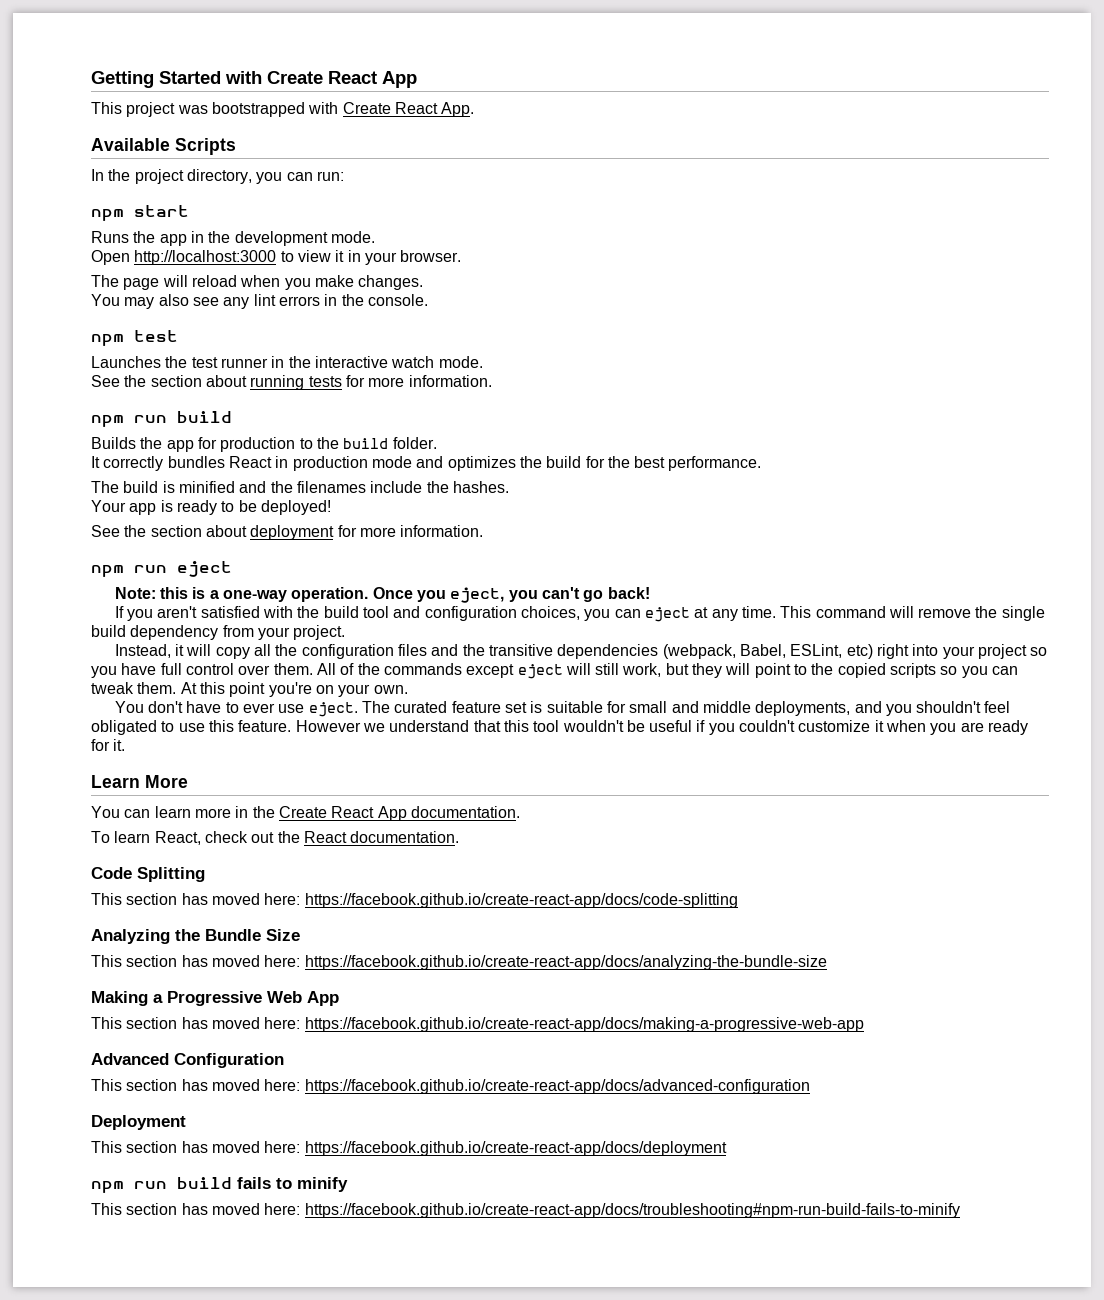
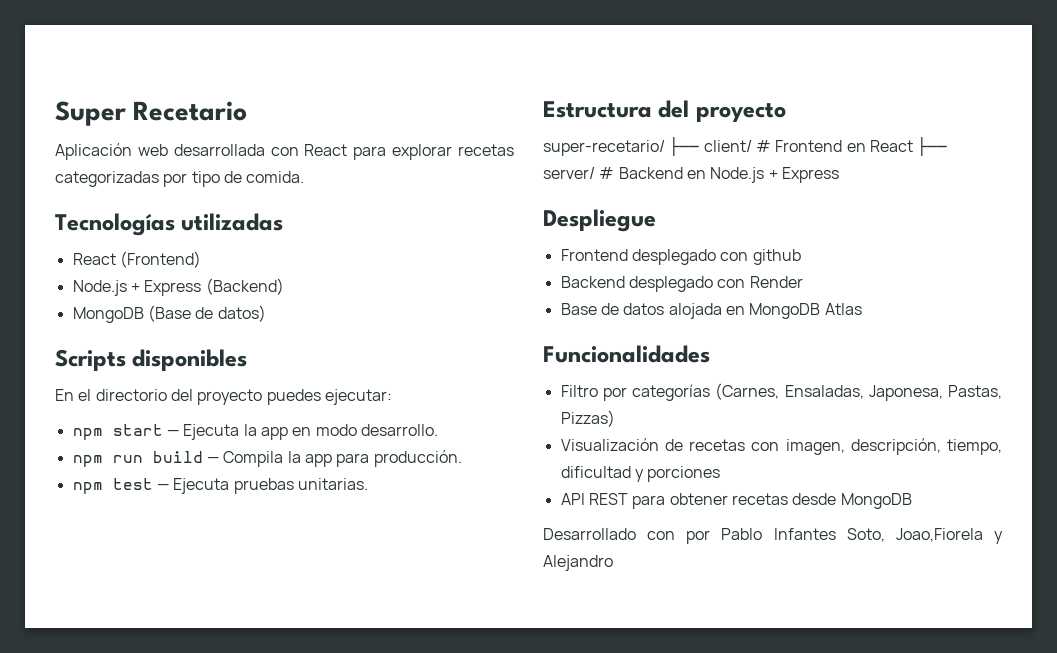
[91,71,417,88] [91,102,475,117] [91,138,236,155] [91,169,344,184] [91,205,189,221] [91,231,375,246] [91,250,462,265] [91,275,424,290] [91,294,428,309] [91,330,178,346] [91,356,483,368] [91,375,492,390] [91,411,232,427] [91,437,437,452] [91,456,762,471] [91,481,509,493] [91,500,331,515] [91,525,484,540] [91,561,232,577] [114,587,650,603] [114,606,1045,622] [91,625,346,640] [114,644,1048,659] [91,663,1019,679] [91,682,408,697] [114,701,1011,717] [91,720,1029,735] [91,739,126,751] [91,775,188,788] [91,806,520,821] [91,831,460,845] [91,867,205,882] [91,893,738,908] [91,929,300,944] [91,955,827,970] [91,991,339,1006] [91,1017,864,1032] [91,1053,284,1068] [91,1079,810,1094] [91,1115,186,1130] [91,1141,727,1156] [91,1177,348,1193] [91,1203,960,1218] Getting Started with Create React App // This project was bootstrapped with Create React App. // Available Scripts // In the project directory, you can run: // npm start // Runs the app in the development mode. // Open http://localhost:3000 to view it in your browser. // The page will reload when you make changes. // You may also see any lint errors in the console. // npm test // Launches the test runner in the interactive watch mode. // See the section about running tests for more information. // npm run build // Builds the app for production to the build folder. // It correctly bundles React in production mode and optimizes the build for the best performance. // The build is minified and the filenames include the hashes. // Your app is ready to be deployed! // See the section about deployment for more information. // npm run eject // Note: this is a one-way operation. Once you eject, you can't go back! // If you aren't satisfied with the build tool and configuration choices, you can eject at any time. This command will remove the single build dependency from your project. // Instead, it will copy all the configuration files and the transitive dependencies (webpack, Babel, ESLint, etc) right into your project so you have full control over them. All of the commands except eject will still work, but they will point to the copied scripts so you can tweak them. At this point you're on your own. // You don't have to ever use eject. The curated feature set is suitable for small and middle deployments, and you shouldn't feel obligated to use this feature. However we understand that this tool wouldn't be useful if you couldn't customize it when you are ready for it. // Learn More // You can learn more in the Create React App documentation. // To learn React, check out the React documentation. // Code Splitting // This section has moved here: https://facebook.github.io/create-react-app/docs/code-splitting // Analyzing the Bundle Size // This section has moved here: https://facebook.github.io/create-react-app/docs/analyzing-the-bundle-size // Making a Progressive Web App // This section has moved here: https://facebook.github.io/create-react-app/docs/making-a-progressive-web-app // Advanced Configuration // This section has moved here: https://facebook.github.io/create-react-app/docs/advanced-configuration // Deployment // This section has moved here: https://facebook.github.io/create-react-app/docs/deployment // npm run build fails to minify // This section has moved here: https://facebook.github.io/create-react-app/docs/troubleshooting#npm-run-build-fails-to-minify -> [55,101,248,126] [55,143,514,160] [55,171,305,187] [55,213,284,236] [72,251,201,268] [72,278,284,296] [72,305,266,323] [55,349,248,371] [55,389,392,405] [72,424,438,440] [72,450,462,467] [72,478,368,494] [543,100,786,122] [543,136,948,156] [543,167,839,183] [543,209,656,232] [560,249,801,265] [560,276,803,292] [560,303,862,319] [543,345,710,363] [560,383,1002,401] [560,410,615,427] [560,438,1002,455] [560,466,721,482] [560,493,912,509] [543,528,1003,544] [543,555,613,571] Super Recetario // Aplicación web desarrollada con React para explorar recetas categorizadas por tipo de comida. // Tecnologías utilizadas // React (Frontend) // Node.js + Express (Backend) // MongoDB (Base de datos) // Scripts disponibles // En el directorio del proyecto puedes ejecutar: // npm start — Ejecuta la app en modo desarrollo. // npm run build — Compila la app para producción. // npm test — Ejecuta pruebas unitarias. // Estructura del proyecto // super-recetario/ ├── client/ # Frontend en React ├── server/ # Backend en Node.js + Express // Despliegue // Frontend desplegado con github // Backend desplegado con Render // Base de datos alojada en MongoDB Atlas // Funcionalidades // Filtro por categorías (Carnes, Ensaladas, Japonesa, Pastas, Pizzas) // Visualización de recetas con imagen, descripción, tiempo, dificultad y porciones // API REST para obtener recetas desde MongoDB // Desarrollado con por Pablo Infantes Soto, Joao,Fiorela y Alejandro

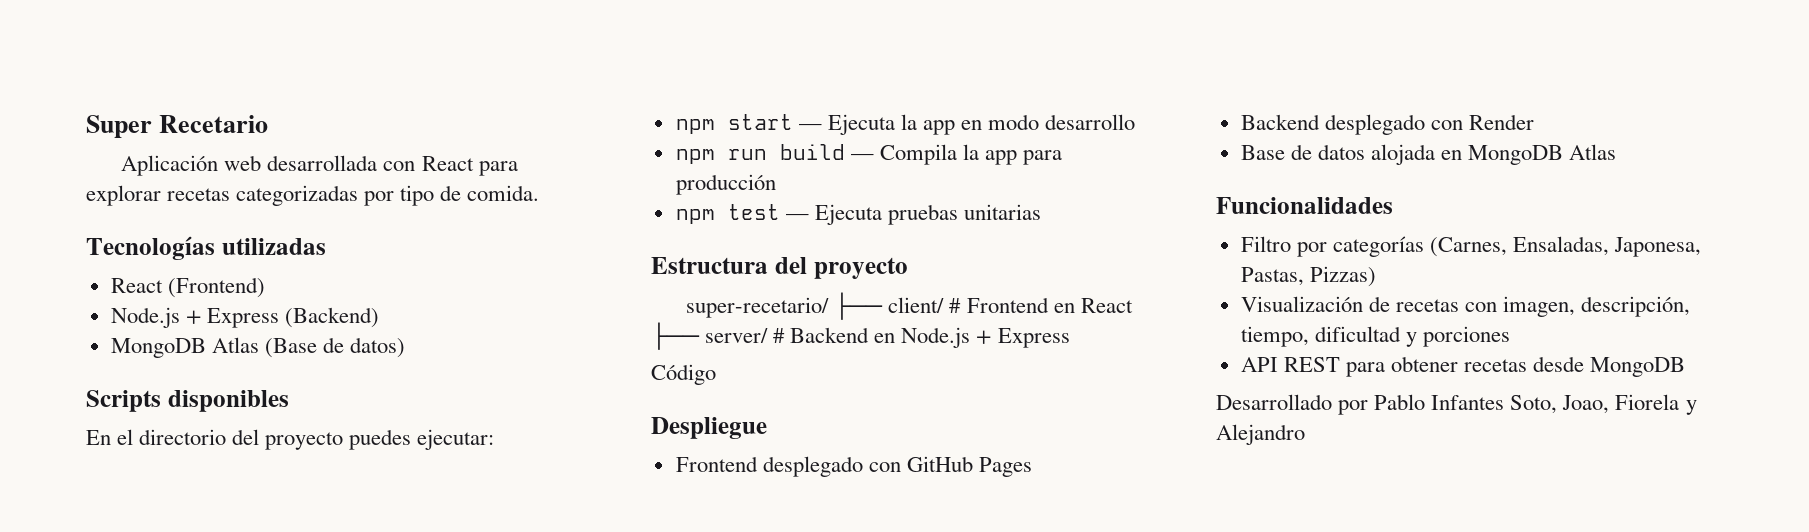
(144, 315) none -> [211,337,259,353] Atlas
[360,424,438,436] desarrollo. -> [1045,114,1136,130] desarrollo
[373,450,462,467] producción. -> [675,174,776,195] producción
[297,478,368,490] unitarias. -> [964,204,1042,220] unitarias
(839, 175) none -> [651,364,716,385] // Código
[752,249,801,265] github -> [906,456,1033,477] GitHub Pages
[647,531,676,540] con -> (1332, 402) none
[895,528,983,542] Joao,Fiorela -> [1562,394,1680,414] Joao, Fiorela

